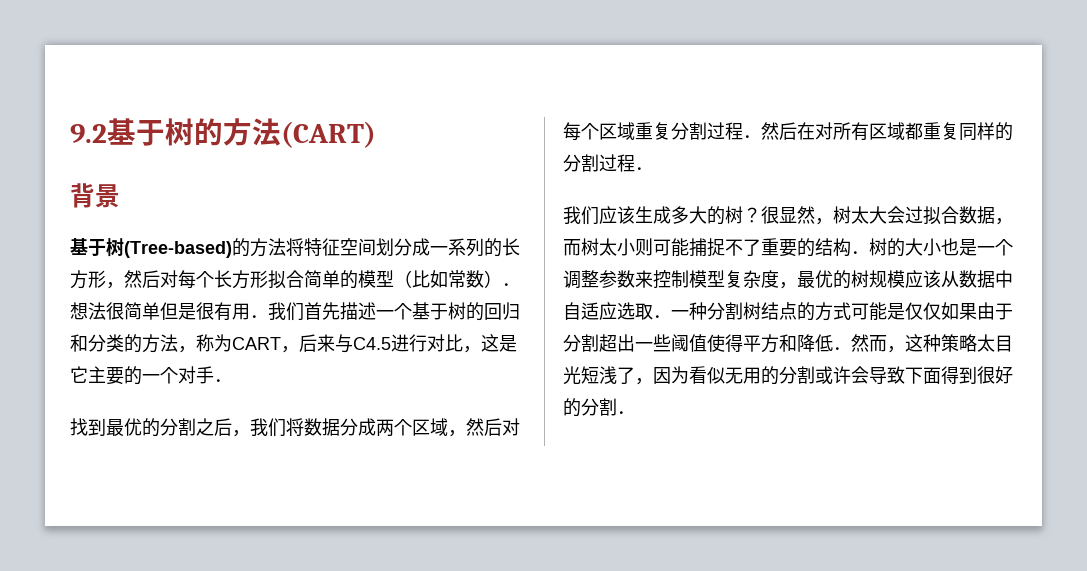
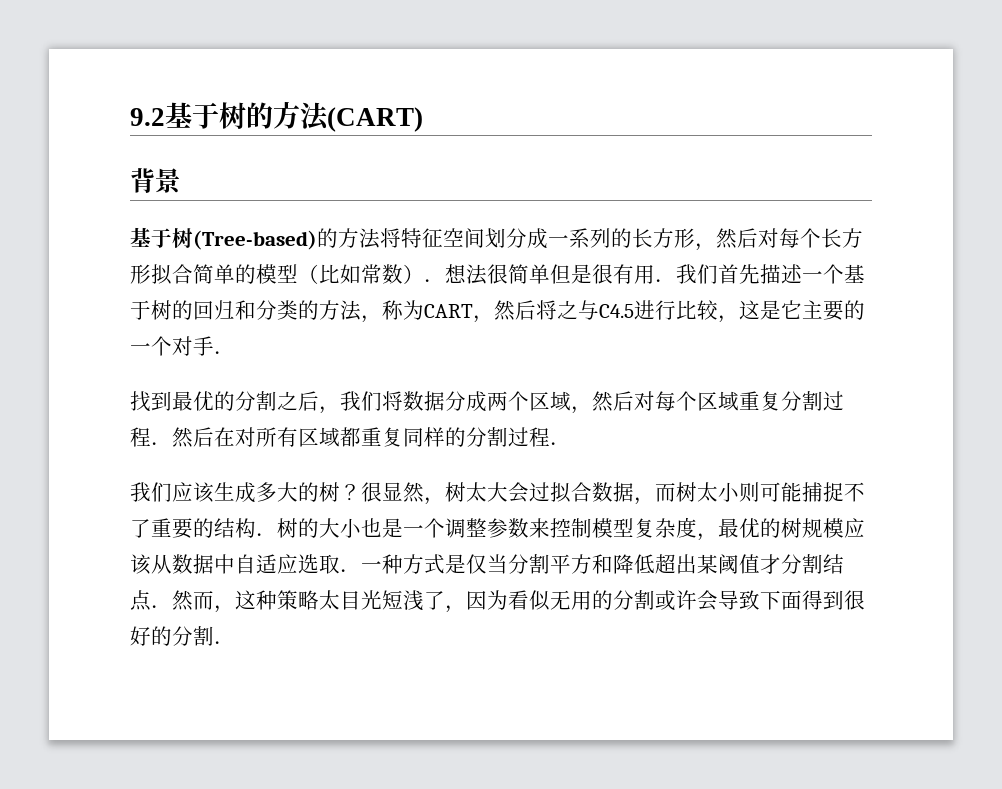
[299,334,335,352] 后来 -> [494,300,578,321] 然后将之
[427,334,463,352] 对比 -> [676,300,718,320] 比较
[707,302,1013,321] [563,334,833,353] 分割树结点的方式可能是仅仅如果由于分割超出一些阈值使得平方和降低 -> [403,554,844,574] [130,590,151,611] 方式是仅当分割平方和降低超出某阈值才分割结点

